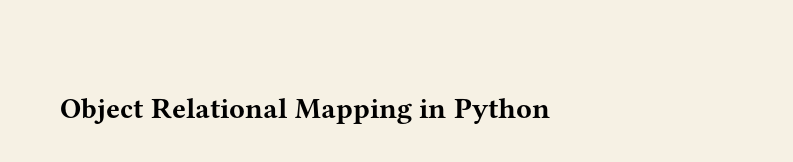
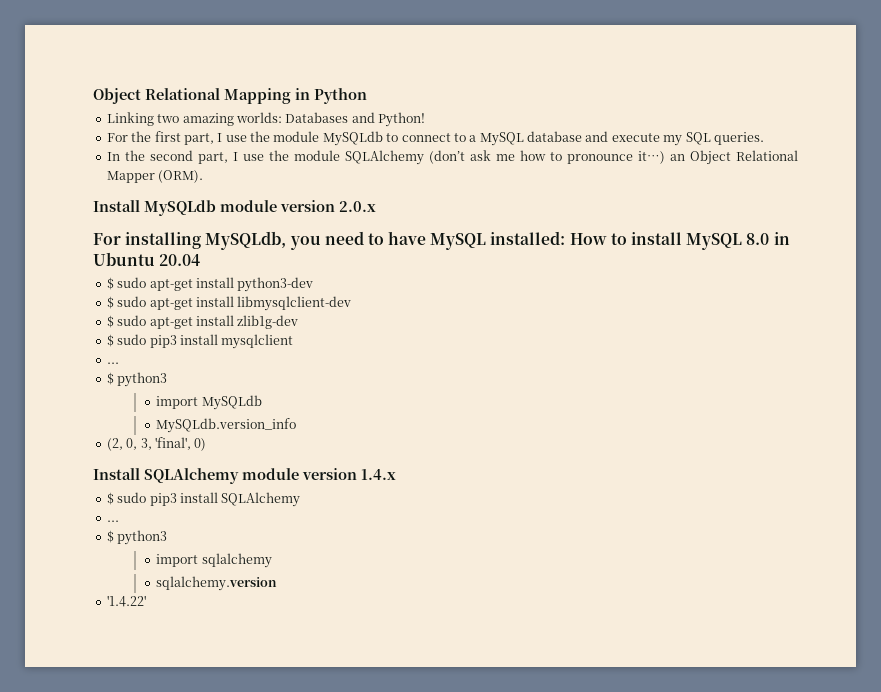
(551, 111) none -> [106,112,425,127] [106,131,764,146] [106,150,799,165] [106,170,204,183] [93,200,376,216] [93,231,790,250] [93,252,201,266] [106,277,314,292] [106,296,352,311] [106,315,299,329] [106,334,294,349] [106,362,119,364] [106,372,168,387] [156,395,262,410] [156,418,297,433] [106,437,207,451] [93,468,396,484] [106,492,301,507] [106,520,119,522] [106,530,168,545] [156,553,272,568] [156,576,278,591] [106,595,146,607] // Linking two amazing worlds: Databases and Python! // For the first part, I use the module MySQLdb to connect to a MySQL database and execute my SQL queries. // In the second part, I use the module SQLAlchemy (don’t ask me how to pronounce it…) an Object Relational Mapper (ORM). // Install MySQLdb module version 2.0.x // For installing MySQLdb, you need to have MySQL installed: How to install MySQL 8.0 in Ubuntu 20.04 // $ sudo apt-get install python3-dev // $ sudo apt-get install libmysqlclient-dev // $ sudo apt-get install zlib1g-dev // $ sudo pip3 install mysqlclient // ... // $ python3 // import MySQLdb // MySQLdb.version_info // (2, 0, 3, 'final', 0) // Install SQLAlchemy module version 1.4.x // $ sudo pip3 install SQLAlchemy // ... // $ python3 // import sqlalchemy // sqlalchemy.version // '1.4.22'

